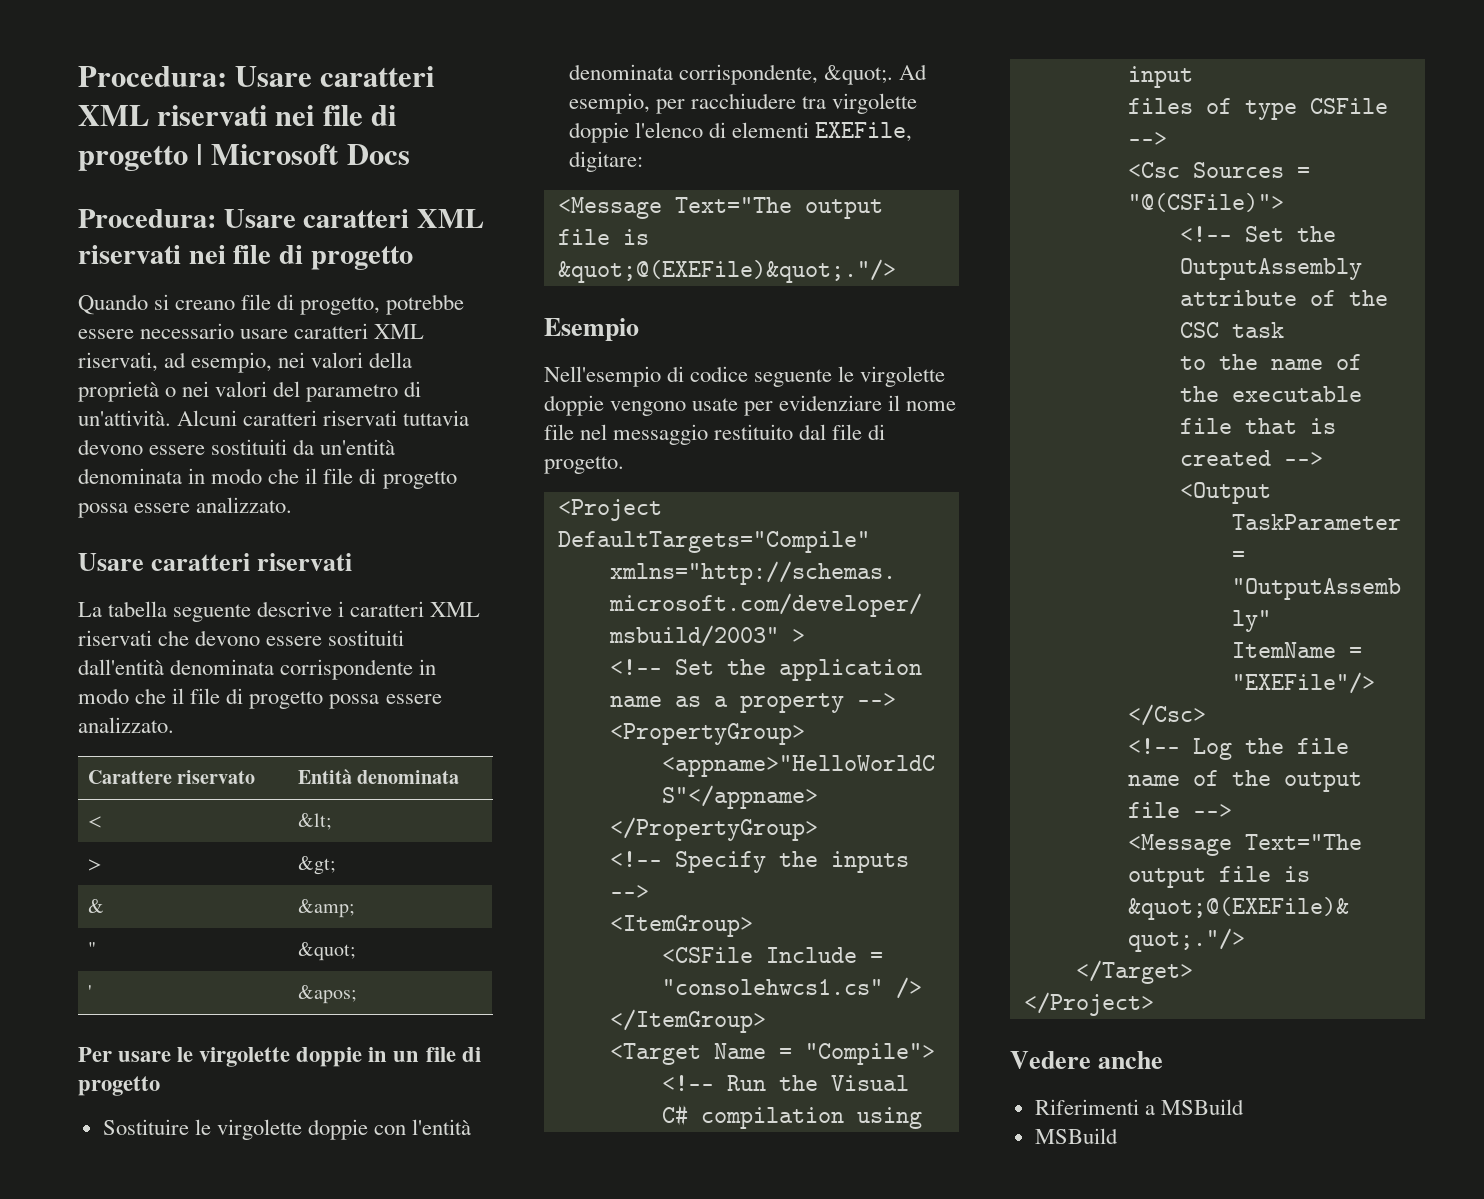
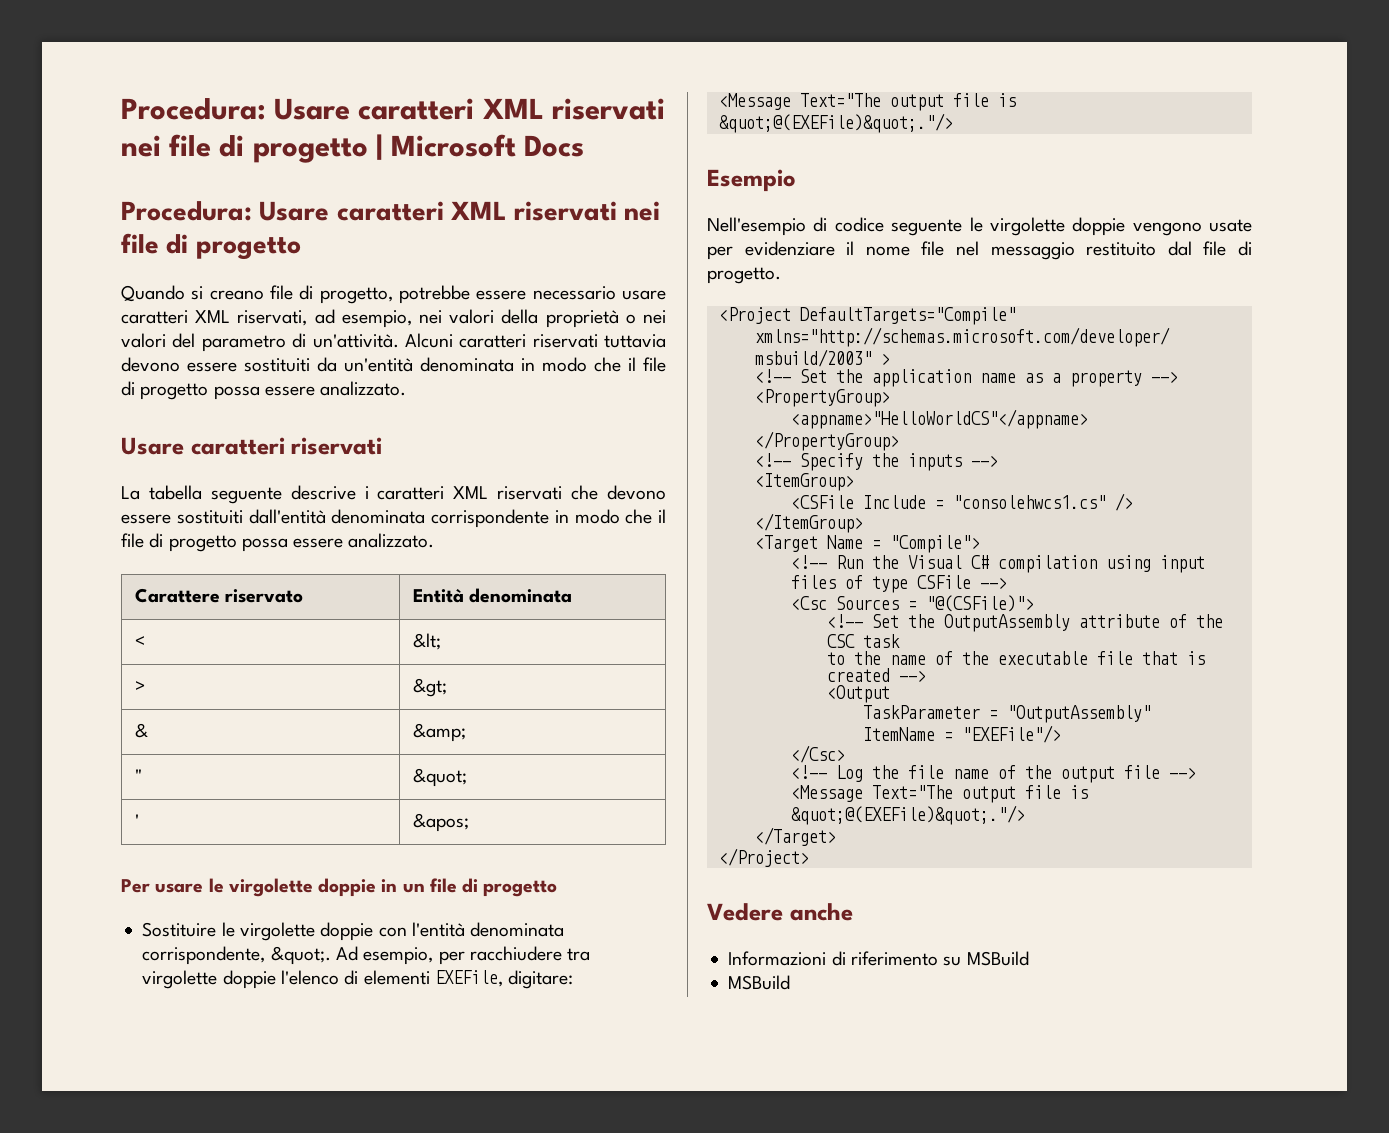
[1034,1099,1155,1115] Riferimenti a -> [728,951,962,966] Informazioni di riferimento su

